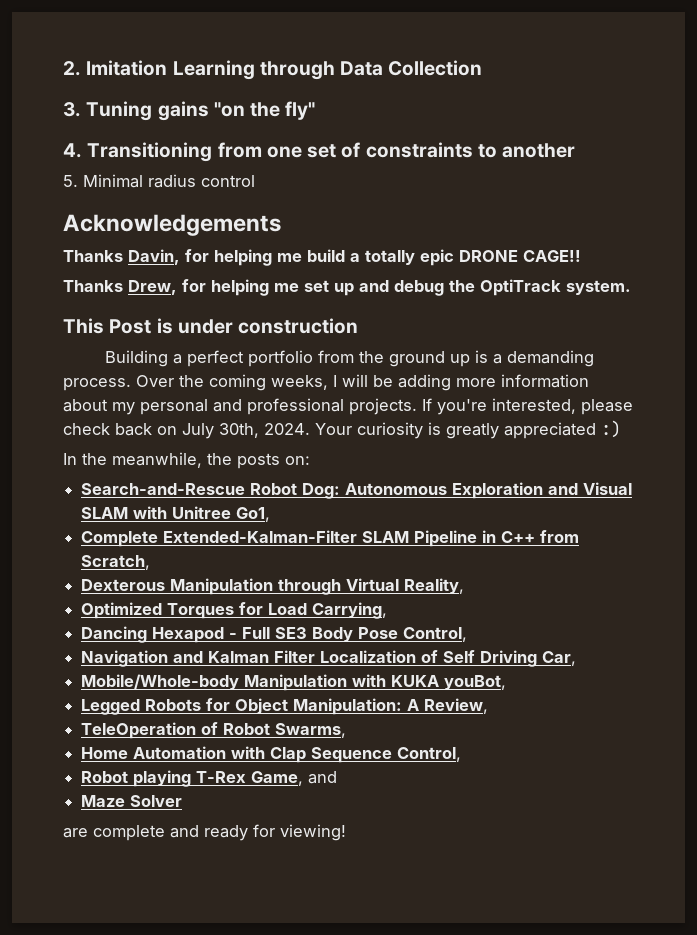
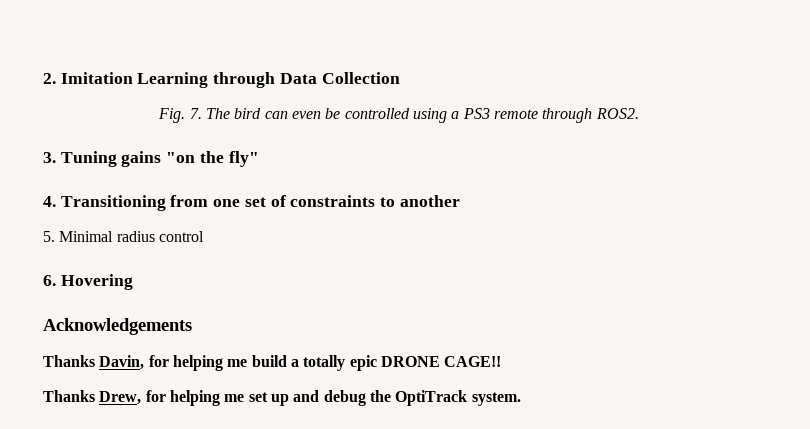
(483, 68) none -> [158,108,639,123] // Fig. 7. The bird can even be controlled using a PS3 remote through ROS2.
(255, 181) none -> [43,274,133,290] // 6. Hovering
[63,318,359,334] [105,350,595,367] [63,374,589,391] [63,398,633,415] [63,420,621,439] [63,452,310,469] [81,482,633,499] [81,506,271,522] [81,530,580,547] [81,555,151,570] [81,578,465,595] [81,602,388,619] [81,626,468,643] [81,650,577,667] [81,674,507,691] [81,698,489,715] [81,722,347,739] [81,746,462,763] [81,770,338,787] [81,795,183,807] [63,824,346,841] // This Post is under construction // Building a perfect portfolio from the ground up is a demanding process. Over the coming weeks, I will be adding more information about my personal and professional projects. If you're interested, please check back on July 30th, 2024. Your curiosity is greatly appreciated :) // In the meanwhile, the posts on: // Search-and-Rescue Robot Dog: Autonomous Exploration and Visual SLAM with Unitree Go1, // Complete Extended-Kalman-Filter SLAM Pipeline in C++ from Scratch, // Dexterous Manipulation through Virtual Reality, // Optimized Torques for Load Carrying, // Dancing Hexapod - Full SE3 Body Pose Control, // Navigation and Kalman Filter Localization of Self Driving Car, // Mobile/Whole-body Manipulation with KUKA youBot, // Legged Robots for Object Manipulation: A Review, // TeleOperation of Robot Swarms, // Home Automation with Clap Sequence Control, // Robot playing T-Rex Game, and // Maze Solver // are complete and ready for viewing! -> (521, 399) none

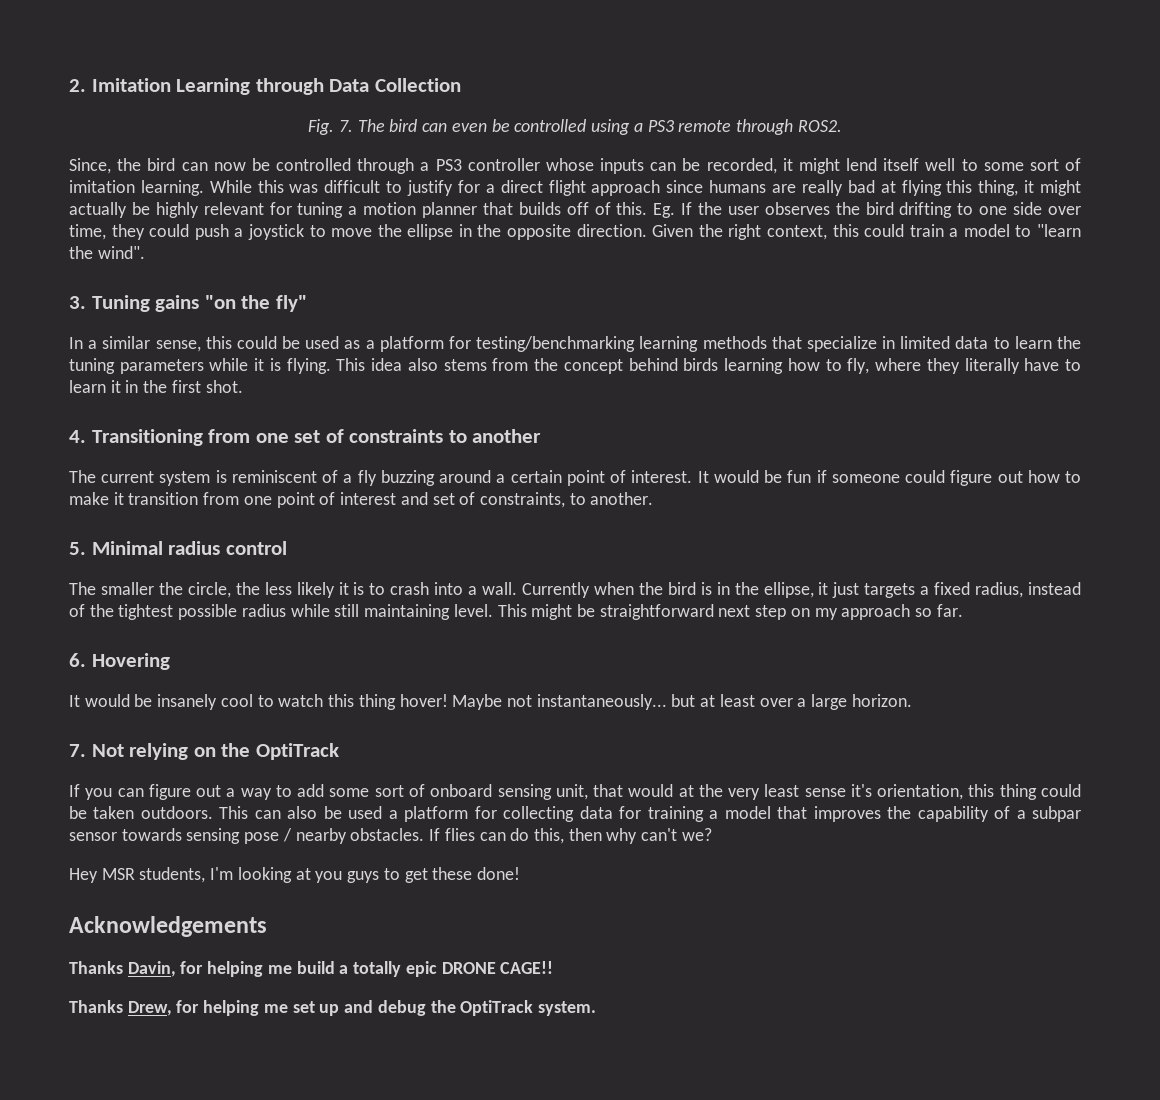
(639, 113) none -> [69,158,1081,174] [69,180,1081,196] [69,202,1081,218] [69,224,1082,240] [69,246,145,259] // Since, the bird can now be controlled through a PS3 controller whose inputs can be recorded, it might lend itself well to some sort of imitation learning. While this was difficult to justify for a direct flight approach since humans are really bad at flying this thing, it might actually be highly relevant for tuning a motion planner that builds off of this. Eg. If the user observes the bird drifting to one side over time, they could push a joystick to move the ellipse in the opposite direction. Given the right context, this could train a model to "learn the wind".
(259, 159) none -> [69,336,1081,352] [69,358,1082,374] [69,380,243,393] // In a similar sense, this could be used as a platform for testing/benchmarking learning methods that specialize in limited data to learn the tuning parameters while it is flying. This idea also stems from the concept behind birds learning how to fly, where they literally have to learn it in the first shot.
[43,231,204,242] [43,274,133,290] 5. Minimal radius control // 6. Hovering -> [69,470,1082,486] [69,492,654,508] [69,541,287,555] [69,582,1082,598] [69,604,963,620] [69,653,170,670] [69,694,912,710] [69,743,339,760] [69,784,1081,800] [69,806,1082,822] [69,828,712,844] [69,867,520,883] The current system is reminiscent of a fly buzzing around a certain point of interest. It would be fun if someone could figure out how to make it transition from one point of interest and set of constraints, to another. // 5. Minimal radius control // The smaller the circle, the less likely it is to crash into a wall. Currently when the bird is in the ellipse, it just targets a fixed radius, instead of the tightest possible radius while still maintaining level. This might be straightforward next step on my approach so far. // 6. Hovering // It would be insanely cool to watch this thing hover! Maybe not instantaneously... but at least over a large horizon. // 7. Not relying on the OptiTrack // If you can figure out a way to add some sort of onboard sensing unit, that would at the very least sense it's orientation, this thing could be taken outdoors. This can also be used a platform for collecting data for training a model that improves the capability of a subpar sensor towards sensing pose / nearby obstacles. If flies can do this, then why can't we? // Hey MSR students, I'm looking at you guys to get these done!

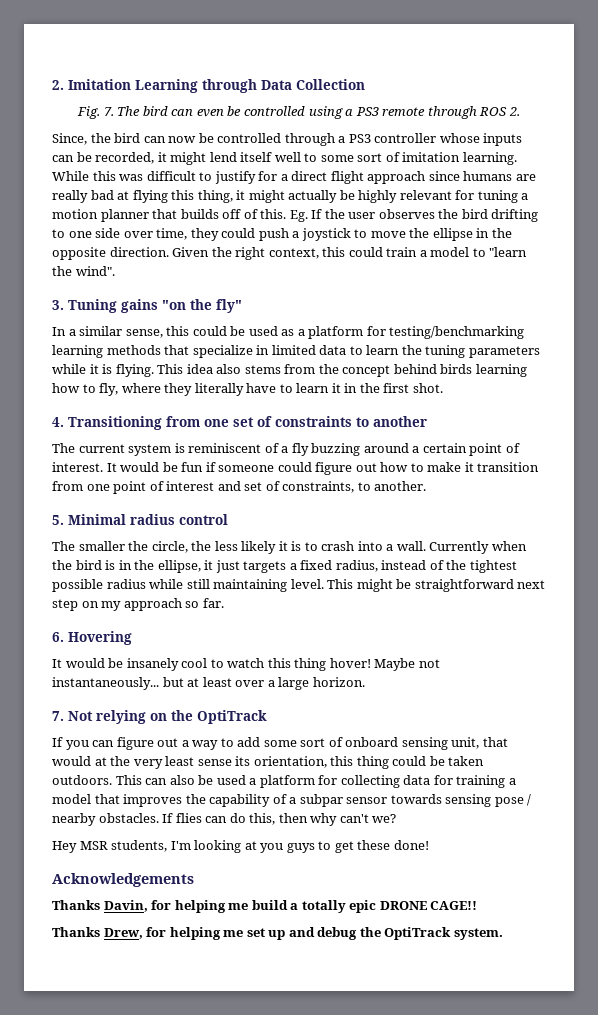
[797,120,842,132] ROS2. -> [479,107,520,116] ROS 2.
[850,784,872,797] it's -> [235,756,251,766] its

